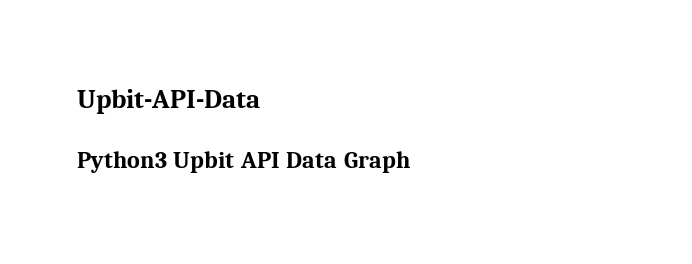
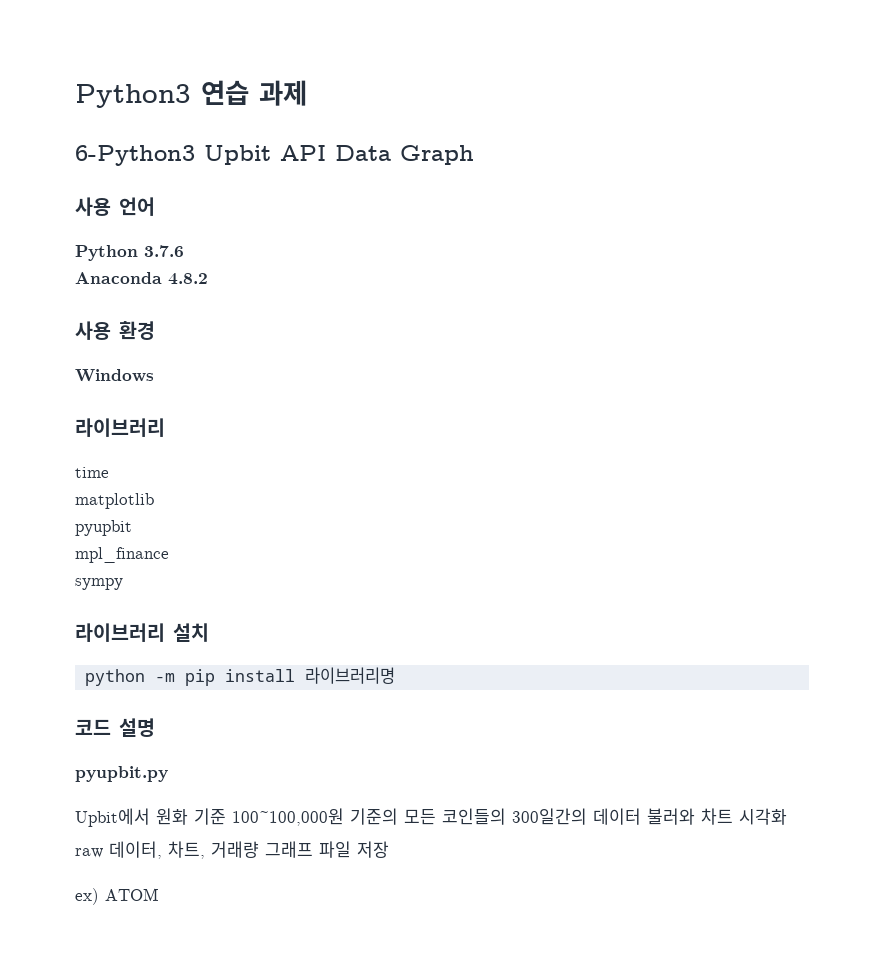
[77,89,260,114] [77,151,167,173] Upbit-API-Data // Python3 -> [75,80,307,108] [75,145,195,166] Python3 연습 과제 // 6-Python3
(410, 162) none -> [75,197,155,216] [75,245,184,261] [75,272,208,285] [75,321,155,340] [75,369,154,382] [75,418,165,437] [75,467,109,478] [75,493,154,509] [75,520,132,536] [75,547,169,563] [75,578,123,590] [75,623,209,642] [85,667,396,686] [75,718,155,737] [75,766,168,782] [75,808,787,827] [75,841,389,859] [75,888,159,905] // 사용 언어 // Python 3.7.6 // Anaconda 4.8.2 // 사용 환경 // Windows // 라이브러리 // time // matplotlib // pyupbit // mpl_finance // sympy // 라이브러리 설치 // python -m pip install 라이브러리명 // 코드 설명 // pyupbit.py // Upbit에서 원화 기준 100~100,000원 기준의 모든 코인들의 300일간의 데이터 불러와 차트 시각화 // raw 데이터, 차트, 거래량 그래프 파일 저장 // ex) ATOM

